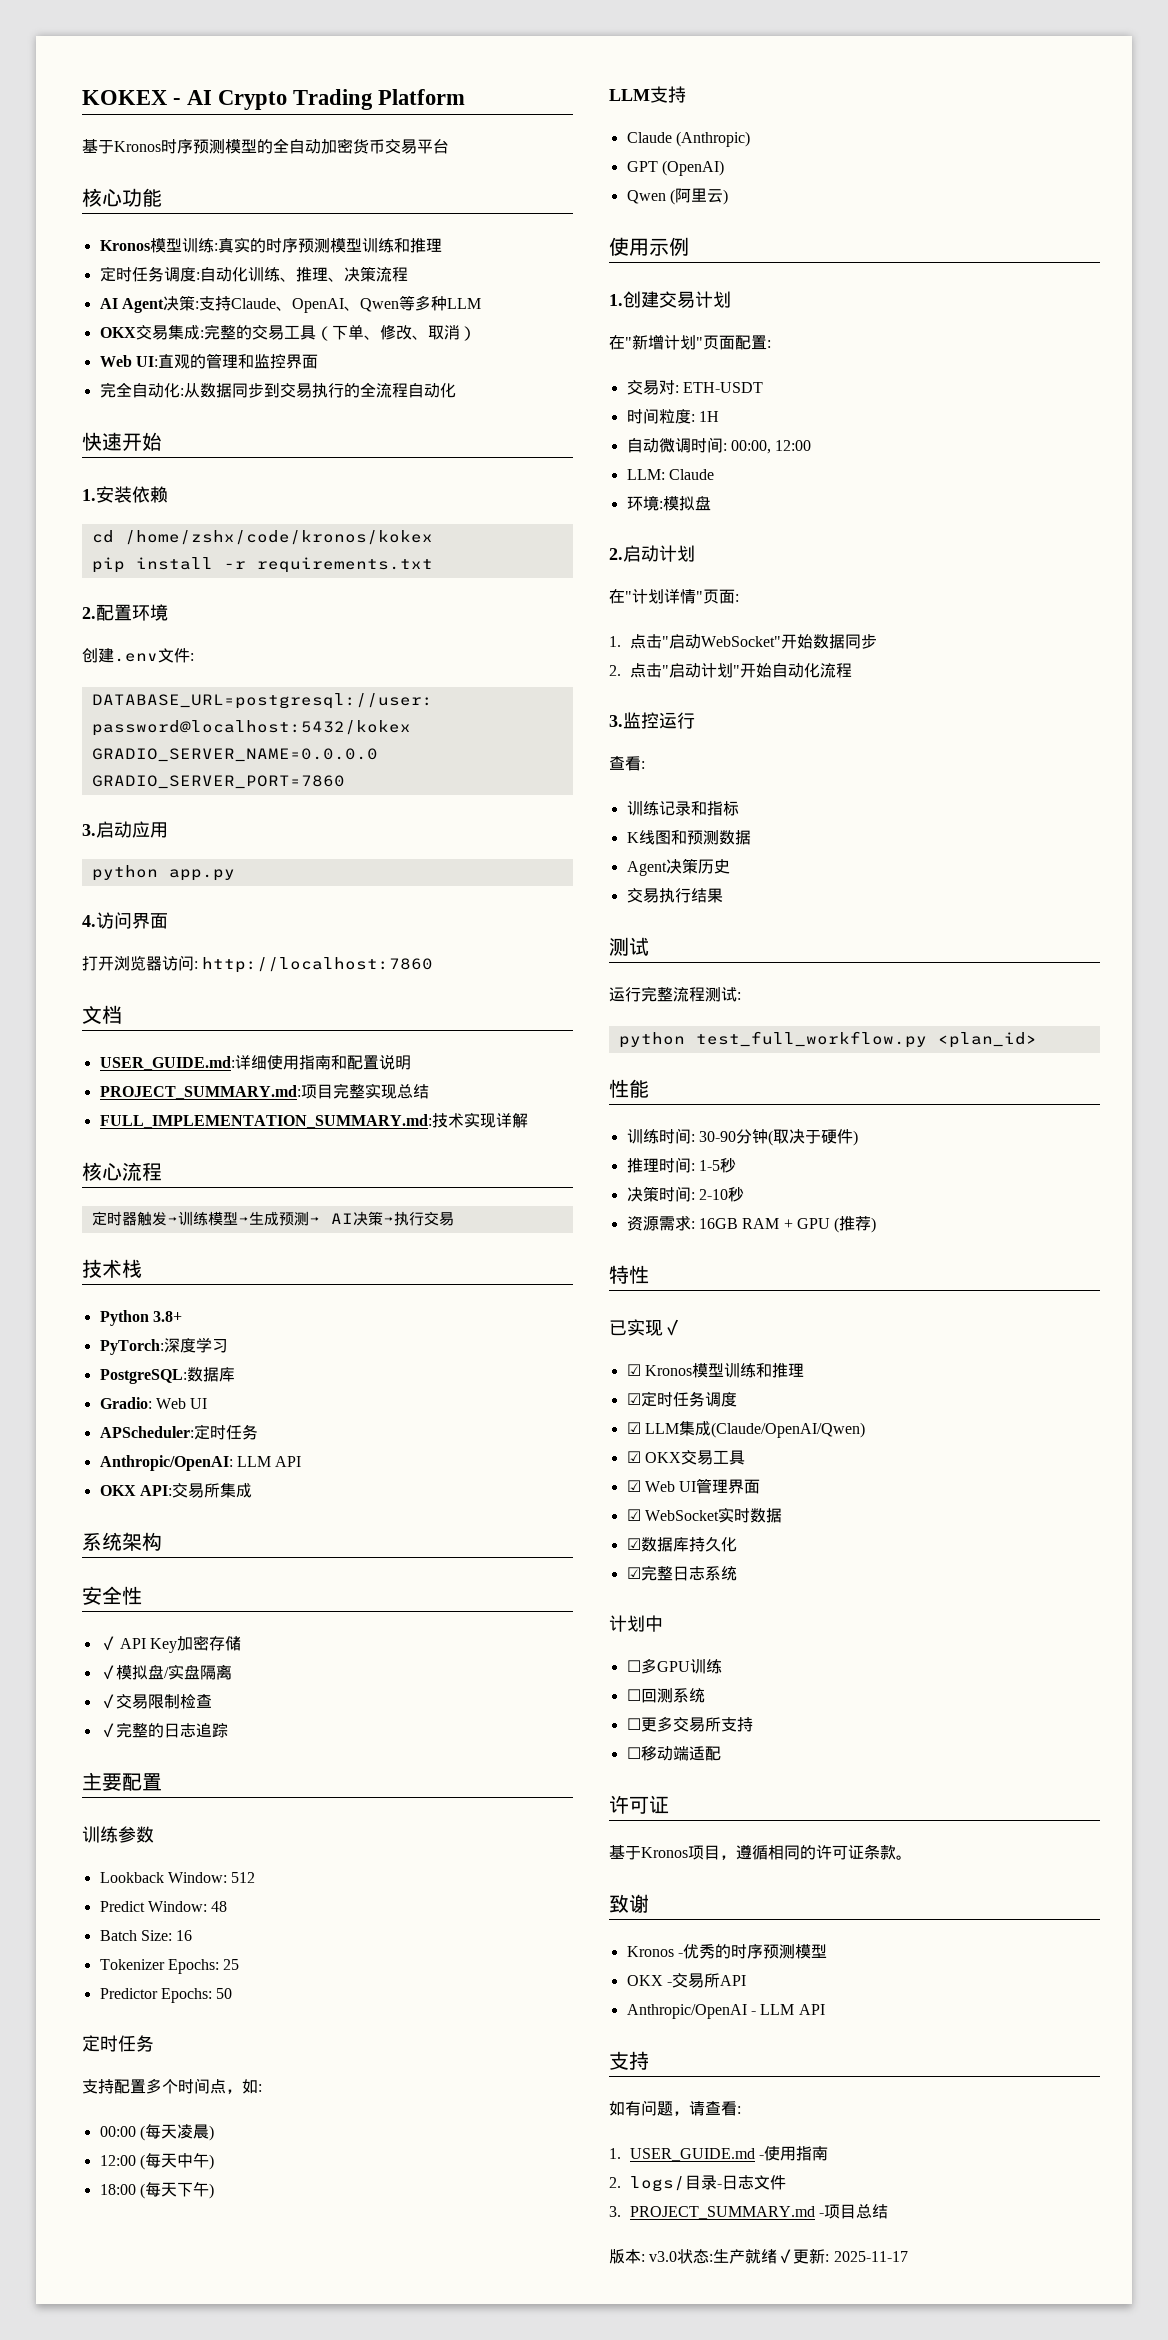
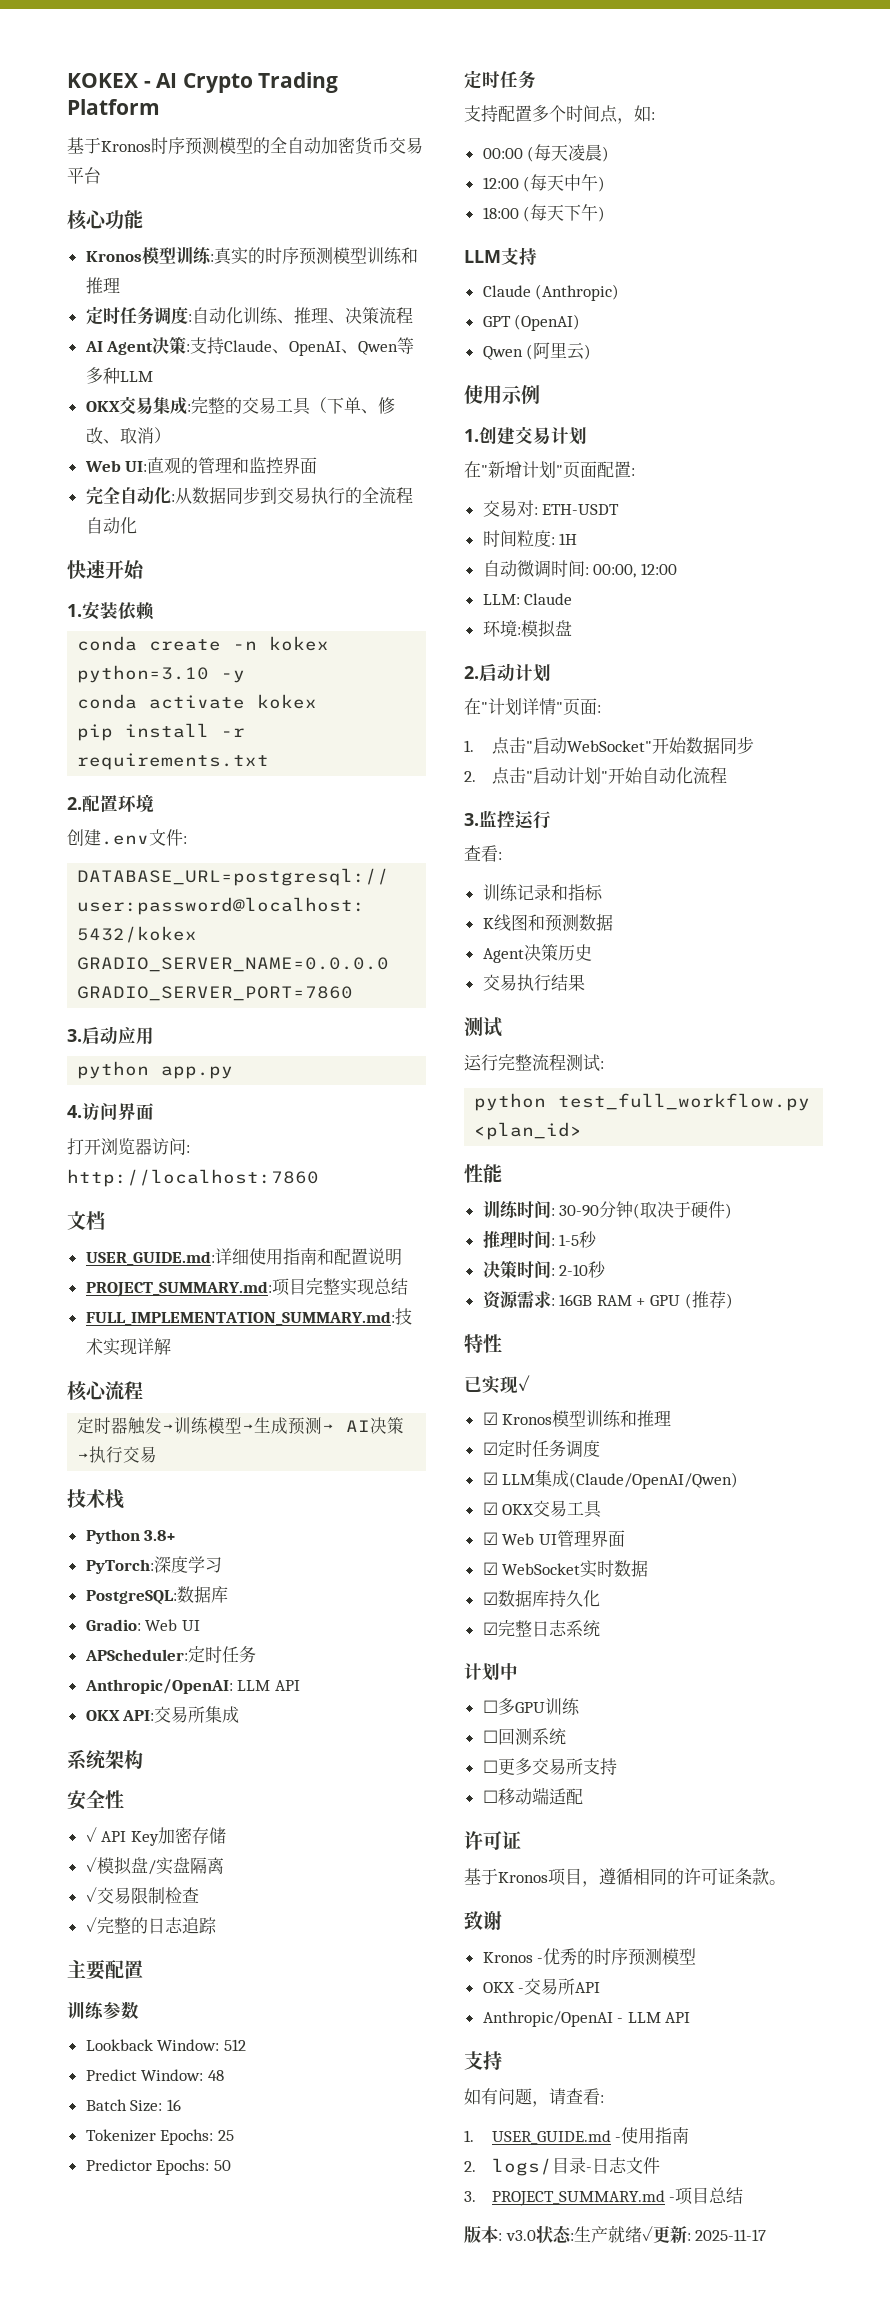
[91,530,433,545] cd /home/zshx/code/kronos/kokex -> [77,636,330,651] [77,665,246,683] [77,694,318,709] conda create -n kokex python=3.10 -y // conda activate kokex

